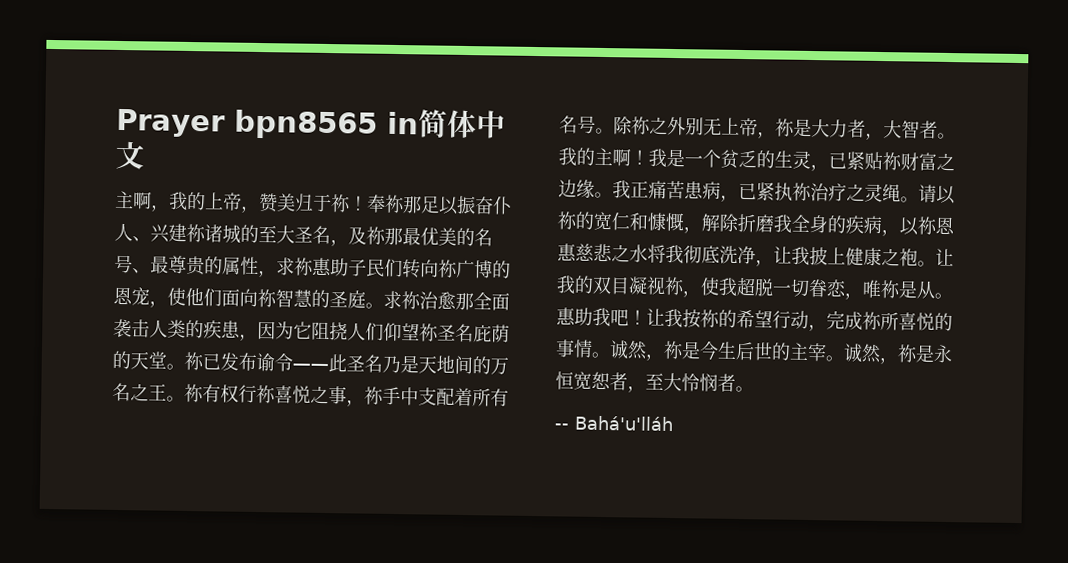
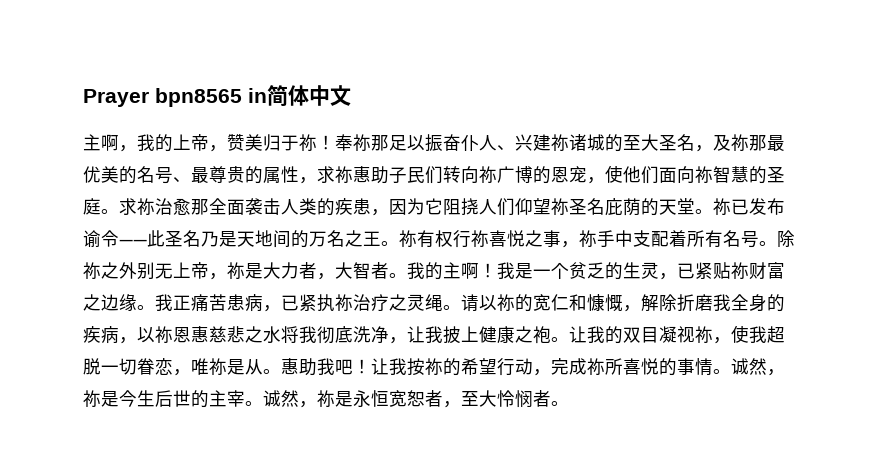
[554,415,674,432] // -- Bahá'u'lláh -> (569, 403) none

